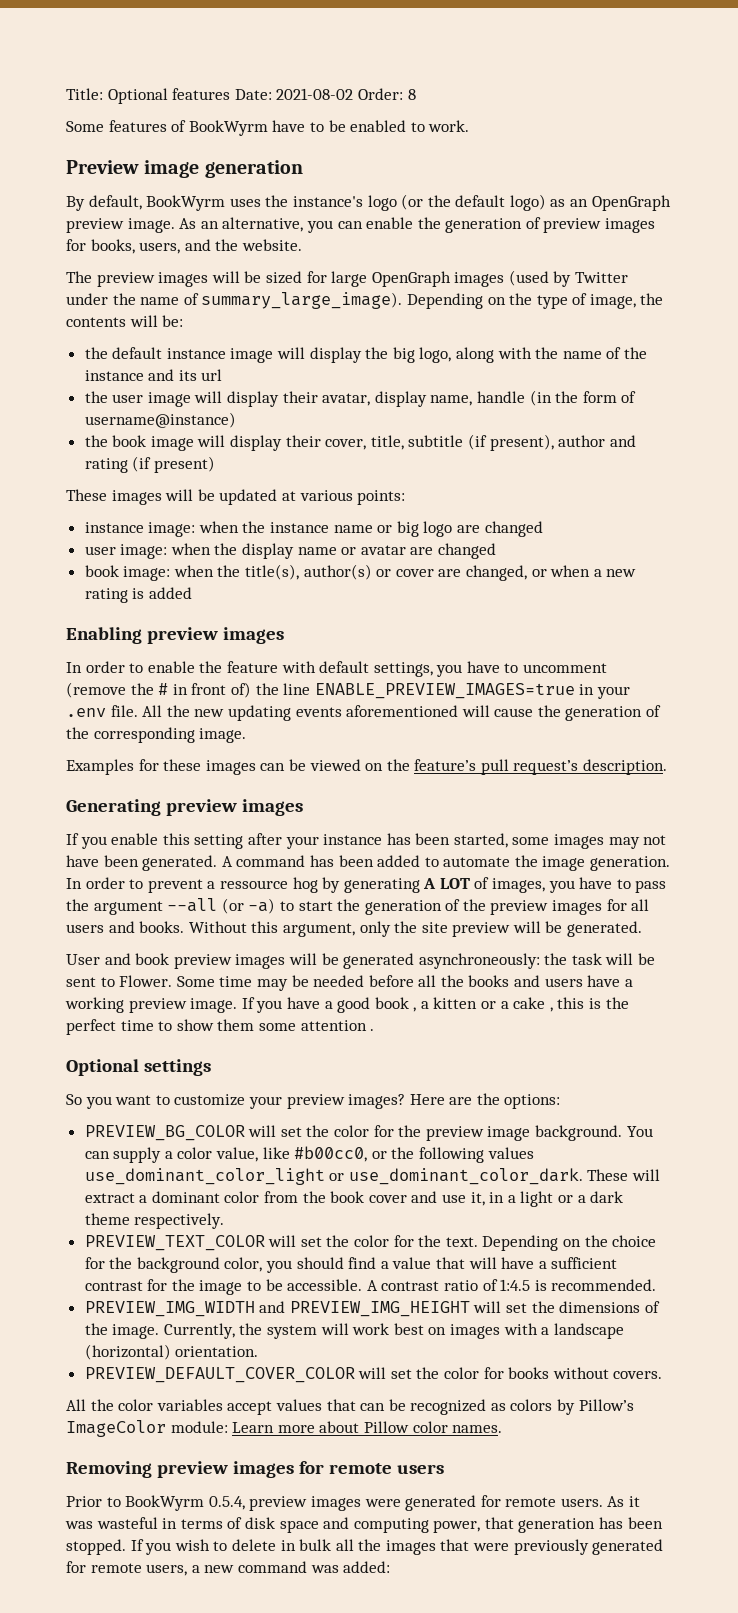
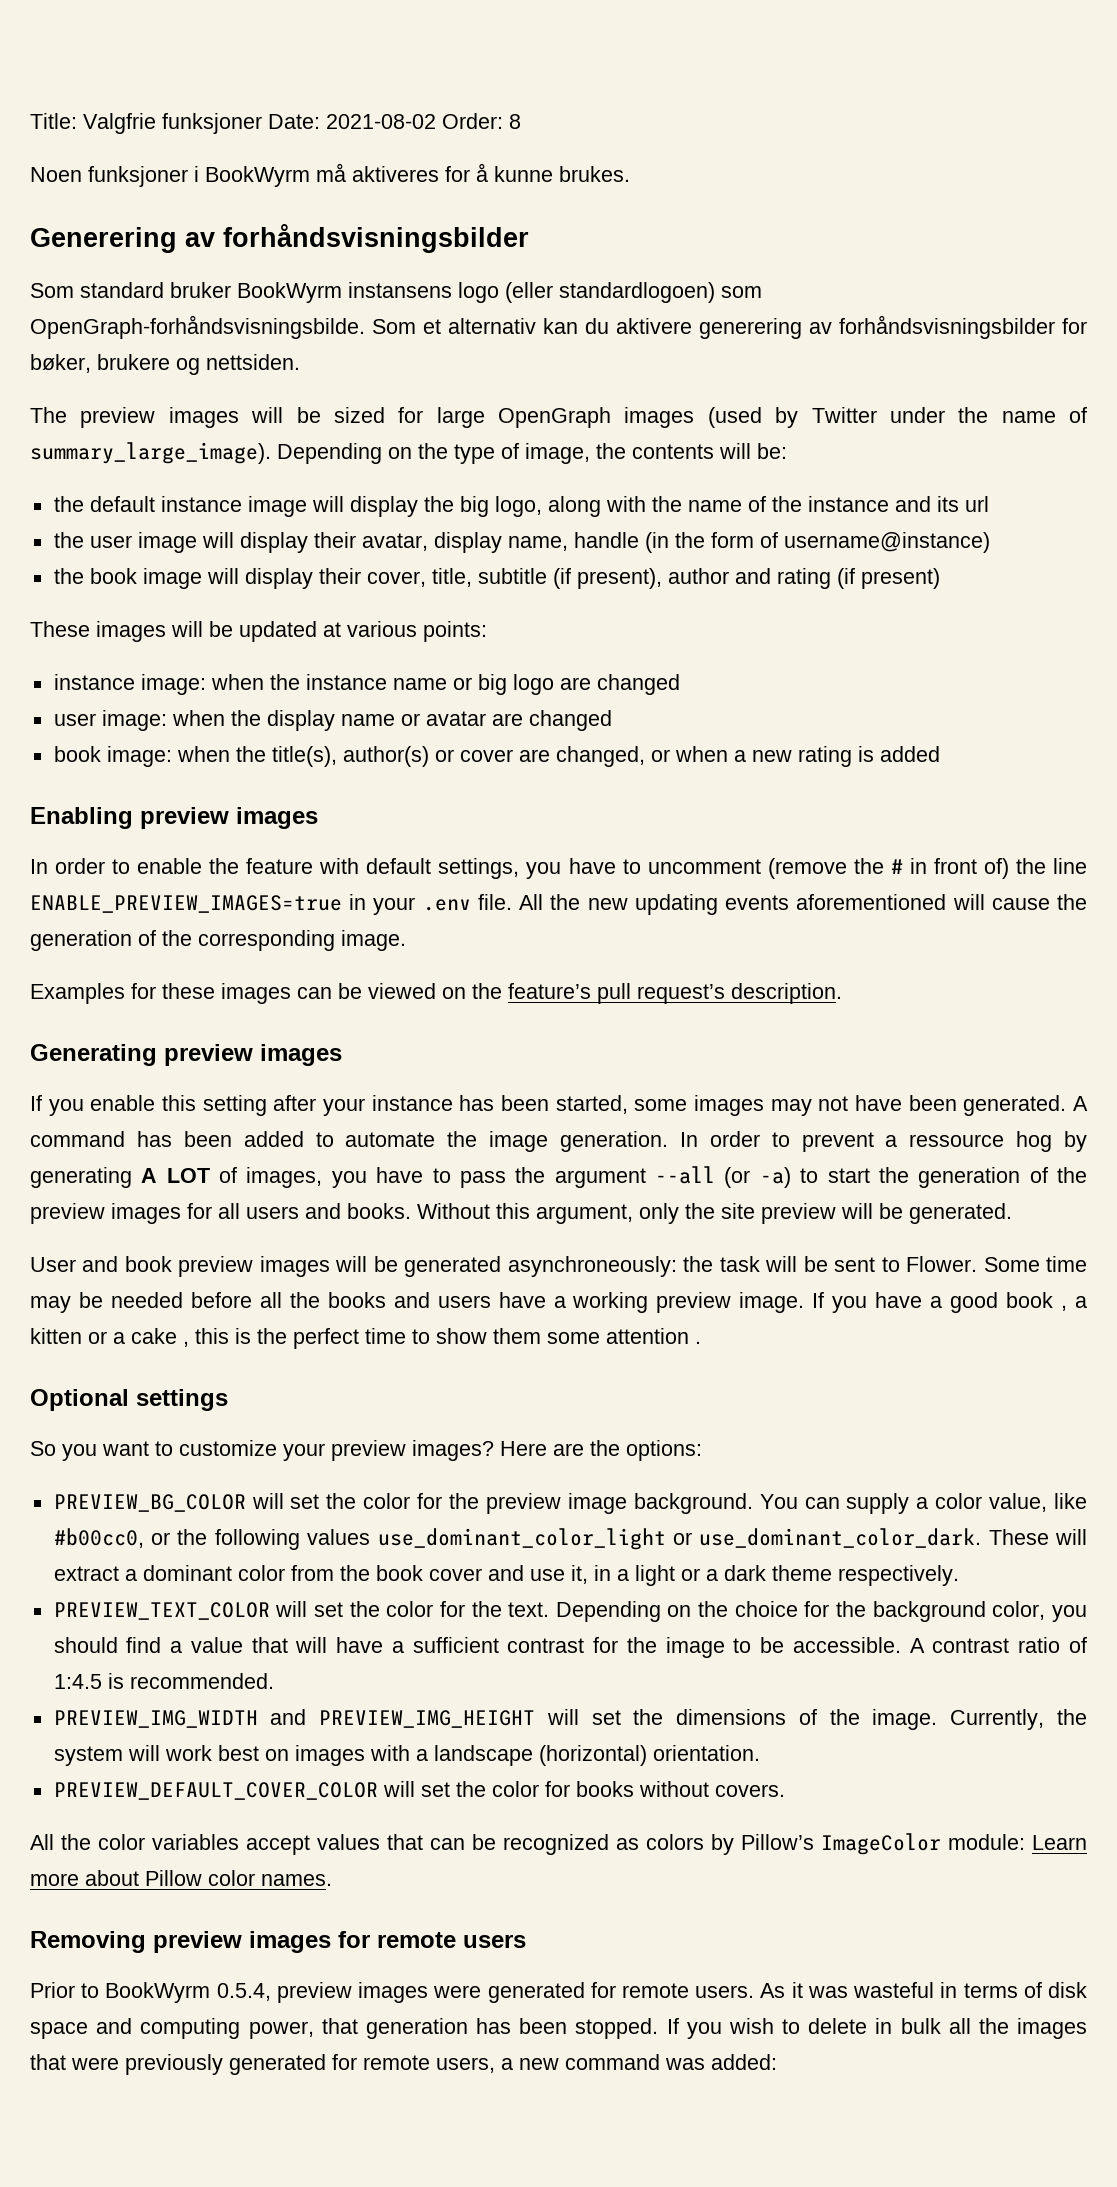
[107,88,231,104] Optional features -> [83,113,262,134] Valgfrie funksjoner
[66,120,470,136] [66,160,303,178] [66,194,671,211] [66,217,656,233] [66,239,302,254] Some features of BookWyrm have to be enabled to work. // Preview image generation // By default, BookWyrm uses the instance's logo (or the default logo) as an OpenGraph preview image. As an alternative, you can enable the generation of preview images for books, users, and the website. -> [30,163,630,187] [30,224,529,253] [30,282,762,303] [30,315,1087,339] [30,354,300,375] Noen funksjoner i BookWyrm må aktiveres for å kunne brukes. // Generering av forhåndsvisningsbilder // Som standard bruker BookWyrm instansens logo (eller standardlogoen) som OpenGraph-forhåndsvisningsbilde. Som et alternativ kan du aktivere generering av forhåndsvisningsbilder for bøker, brukere og nettsiden.

